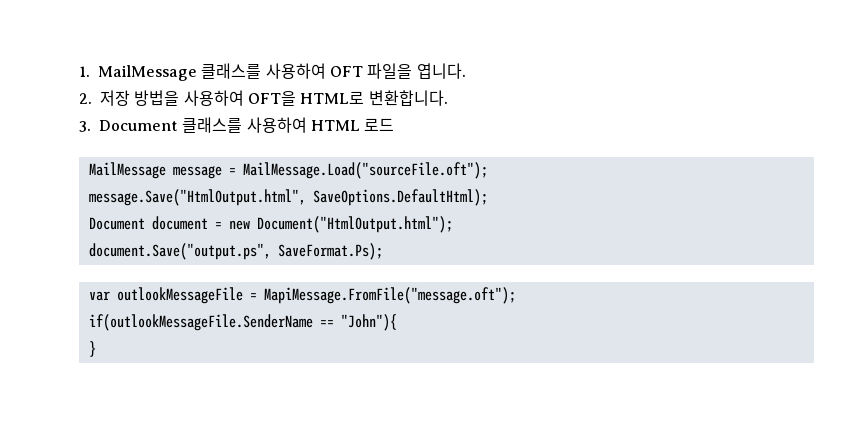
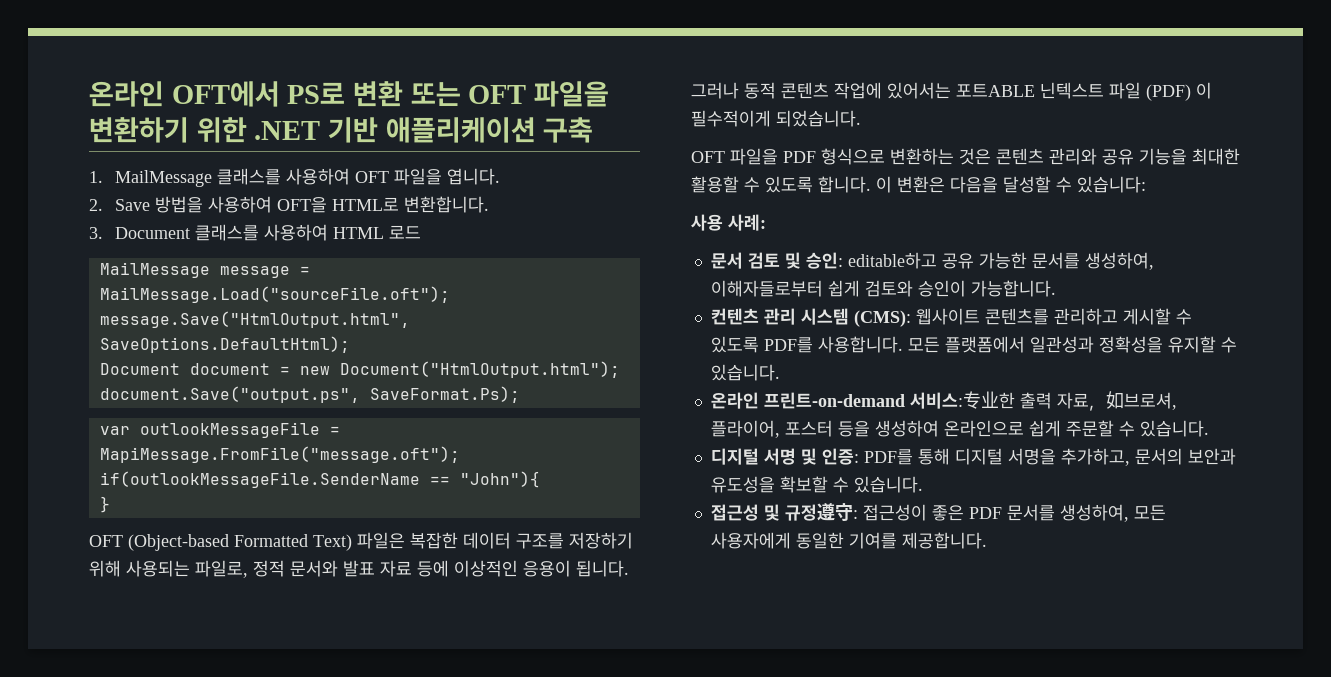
(79, 71) none -> [89,81,610,107] [89,117,594,143] 온라인 OFT에서 PS로 변환 또는 OFT 파일을 변환하기 위한 .NET 기반 애플리케이션 구축 //
[100,90,130,106] 저장 -> [114,199,150,211] Save
(96, 349) none -> [89,532,633,551] [89,560,629,578] [691,82,1212,101] [691,110,861,127] [691,148,1240,165] [691,176,1146,193] [691,214,766,231] [710,252,1154,270] [710,280,1056,297] [710,308,1192,327] [710,336,1237,353] [710,364,780,381] [710,391,1177,411] [710,420,1209,438] [710,448,1236,466] [710,476,923,493] [710,503,1166,522] [710,532,987,549] // OFT (Object-based Formatted Text) 파일은 복잡한 데이터 구조를 저장하기 위해 사용되는 파일로, 정적 문서와 발표 자료 등에 이상적인 응용이 됩니다. 그러나 동적 콘텐츠 작업에 있어서는 포트ABLE 닌텍스트 파일 (PDF) 이 필수적이게 되었습니다. // OFT 파일을 PDF 형식으로 변환하는 것은 콘텐츠 관리와 공유 기능을 최대한 활용할 수 있도록 합니다. 이 변환은 다음을 달성할 수 있습니다: // 사용 사례: // 문서 검토 및 승인: editable하고 공유 가능한 문서를 생성하여, 이해자들로부터 쉽게 검토와 승인이 가능합니다. // 컨텐츠 관리 시스템 (CMS): 웹사이트 콘텐츠를 관리하고 게시할 수 있도록 PDF를 사용합니다. 모든 플랫폼에서 일관성과 정확성을 유지할 수 있습니다. // 온라인 프린트-on-demand 서비스:专业한 출력 자료，如브로셔, 플라이어, 포스터 등을 생성하여 온라인으로 쉽게 주문할 수 있습니다. // 디지털 서명 및 인증: PDF를 통해 디지털 서명을 추가하고, 문서의 보안과 유도성을 확보할 수 있습니다. // 접근성 및 규정遵守: 접근성이 좋은 PDF 문서를 생성하여, 모든 사용자에게 동일한 기여를 제공합니다.

